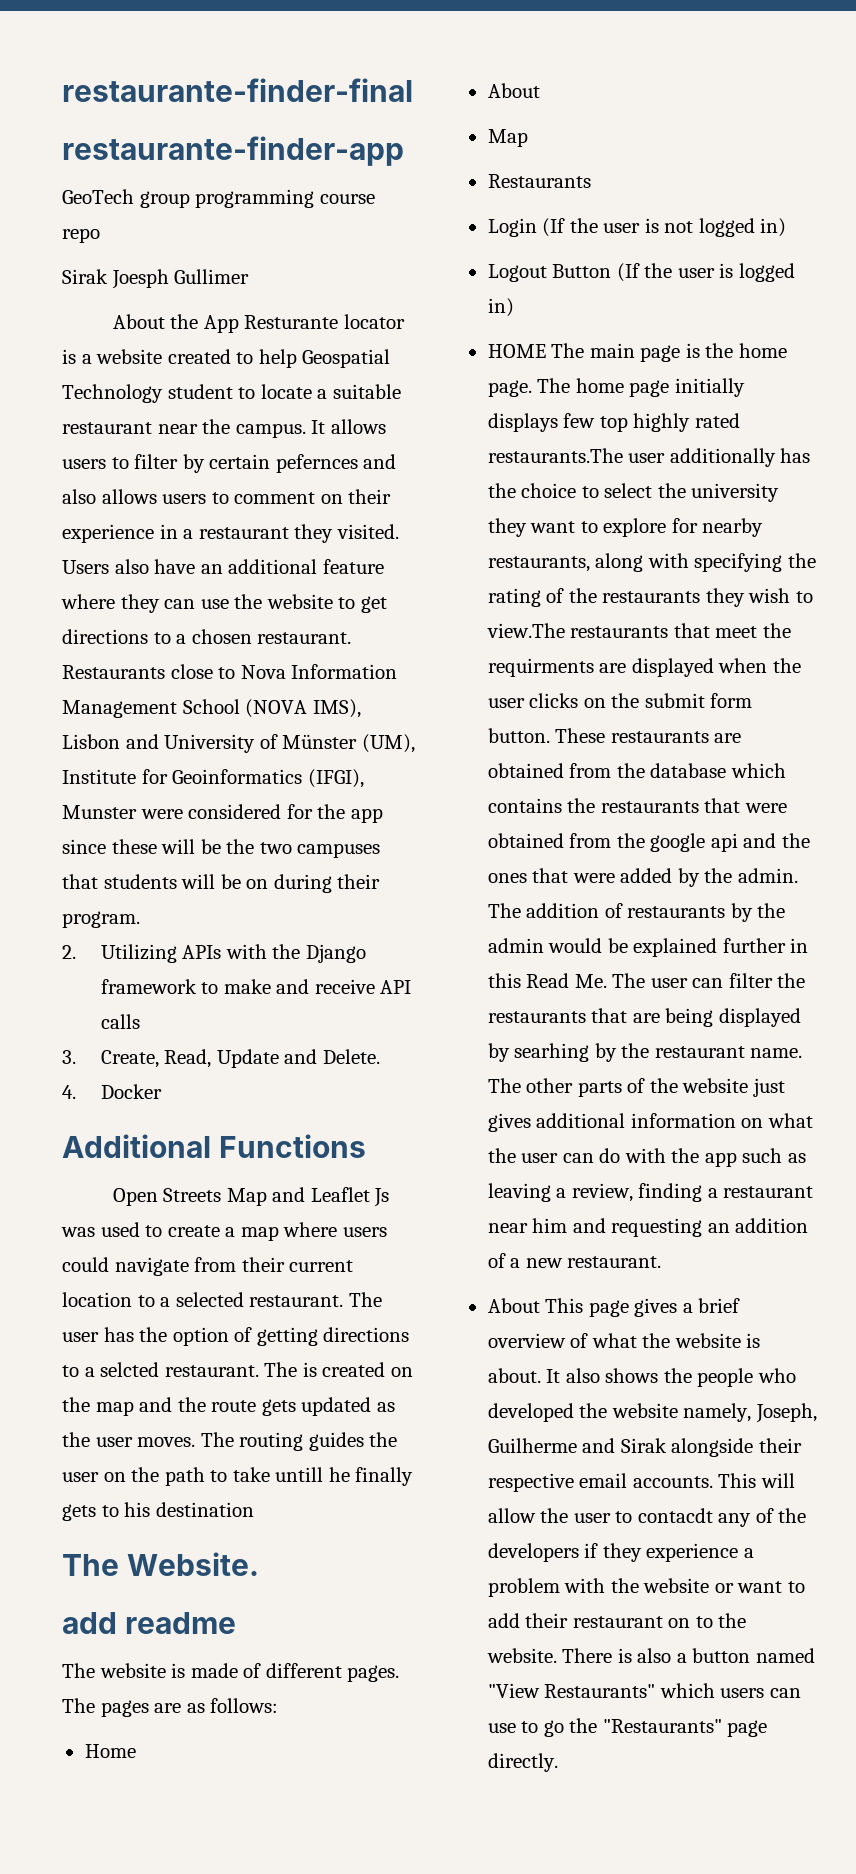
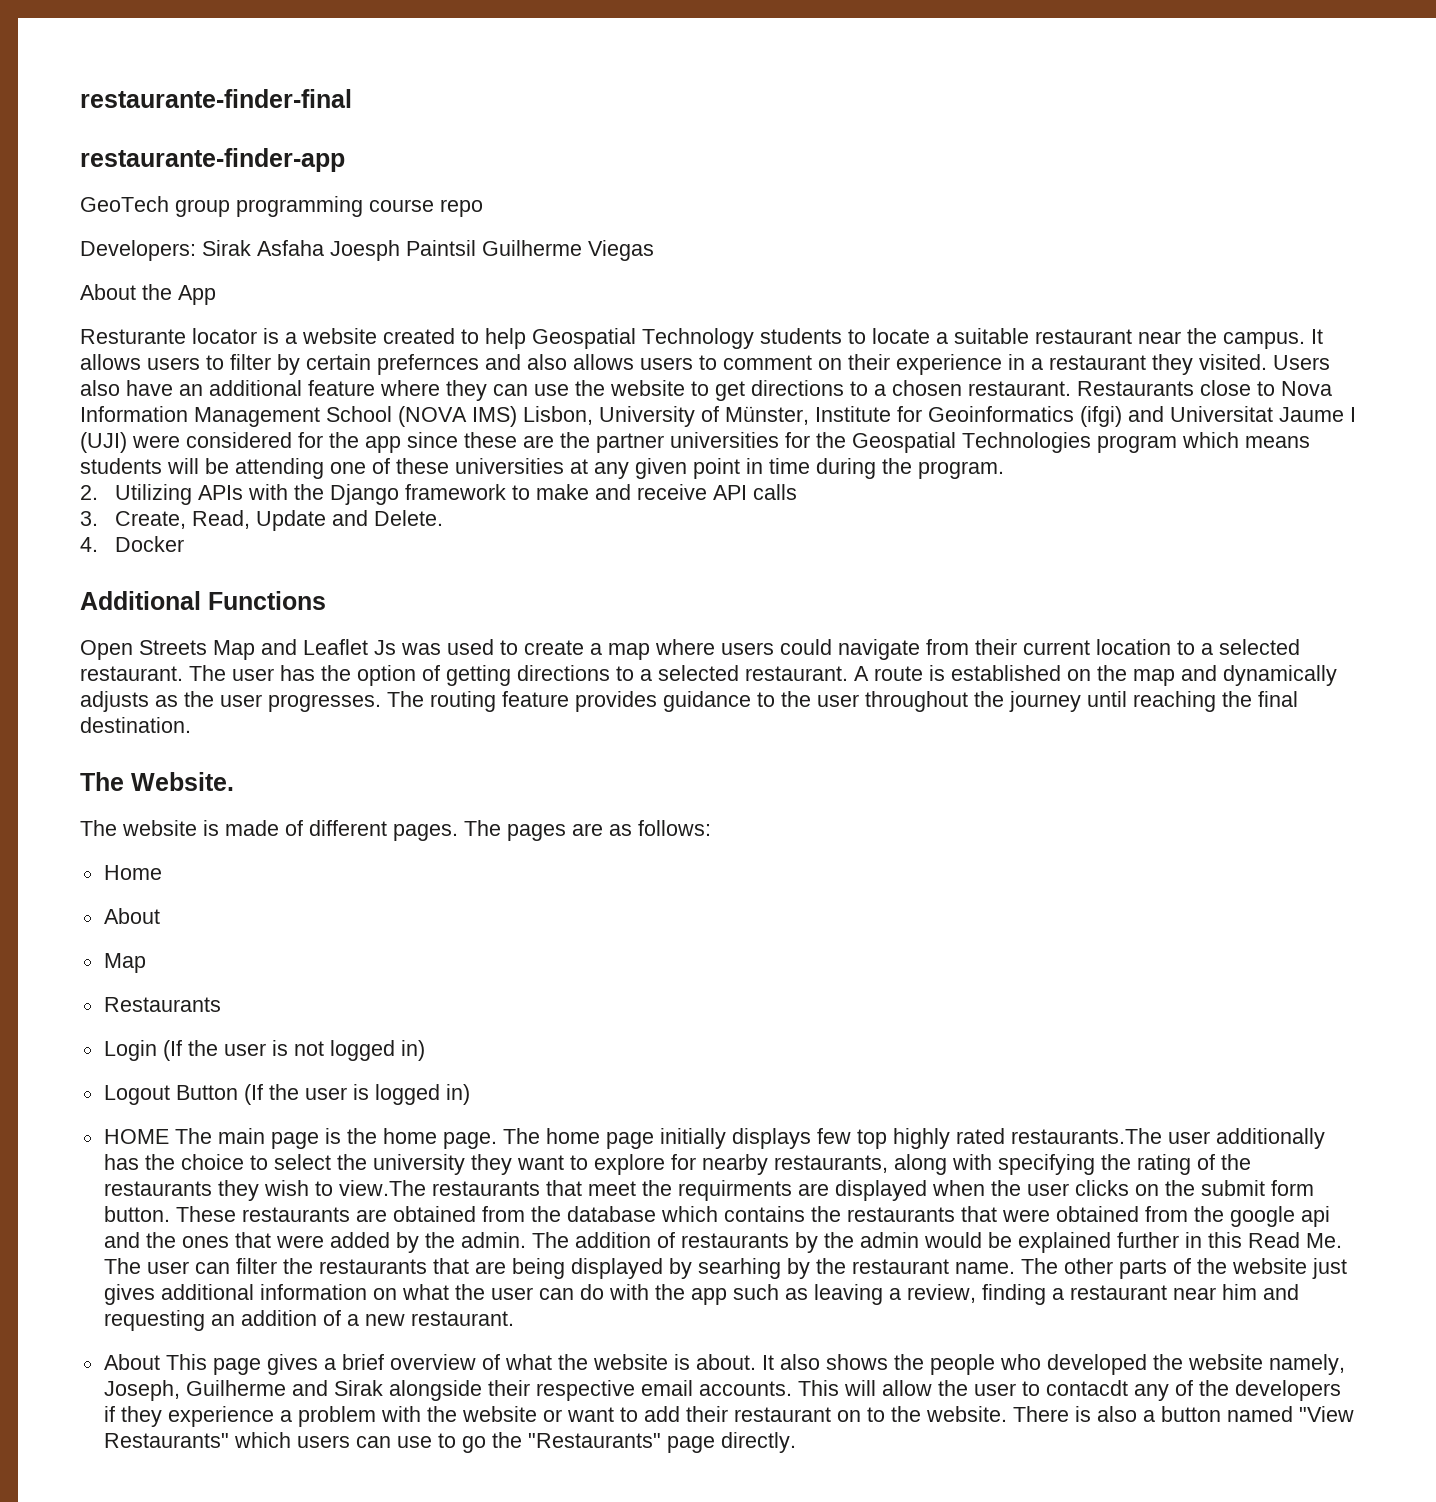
[62,269,250,289] Sirak Joesph Gullimer -> [80,240,654,261] Developers: Sirak Asfaha Joesph Paintsil Guilherme Viegas
(239, 324) none -> (216, 295) //
[167,384,233,399] student -> [760,328,842,344] students
[275,454,358,473] pefernces -> [377,354,479,375] prefernces
[312,699,361,718] [62,734,415,753] [62,769,364,788] [62,805,137,819] IMS), Lisbon and University of Münster (UM), Institute for Geoinformatics (IFGI), Munster -> [472,406,1356,427] [80,432,127,453] IMS) Lisbon, University of Münster, Institute for Geoinformatics (ifgi) and Universitat Jaume I (UJI)
[161,839,381,858] [62,874,381,893] will be the two campuses that students will be on during their -> [523,432,1310,453] [80,458,912,479] are the partner universities for the Geospatial Technologies program which means students will be attending one of these universities at any given point in time during the
[100,1362,413,1377] [62,1397,372,1416] selcted restaurant. The is created on the map and the route gets updated -> [658,665,1337,686] [80,691,149,712] selected restaurant. A route is established on the map and dynamically adjusts
[137,1437,196,1447] moves. -> [268,694,381,712] progresses.
[308,1432,398,1451] [62,1467,414,1486] [62,1502,254,1521] guides the user on the path to take untill he finally gets to his destination -> [502,691,1298,712] [80,717,191,733] feature provides guidance to the user throughout the journey until reaching the final destination.
[62,1612,237,1634] // add readme -> (234, 781) none

